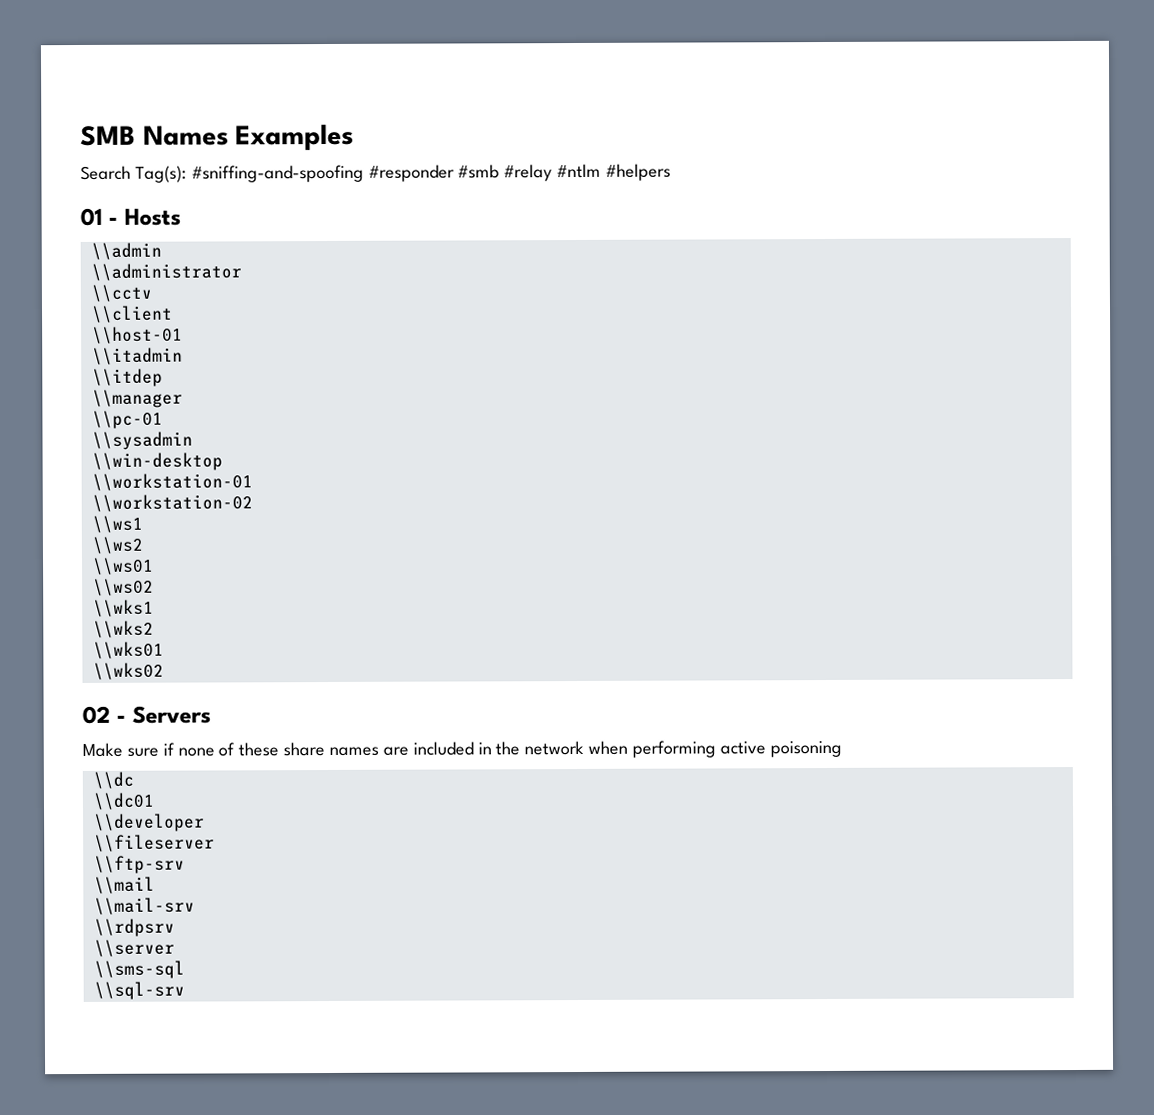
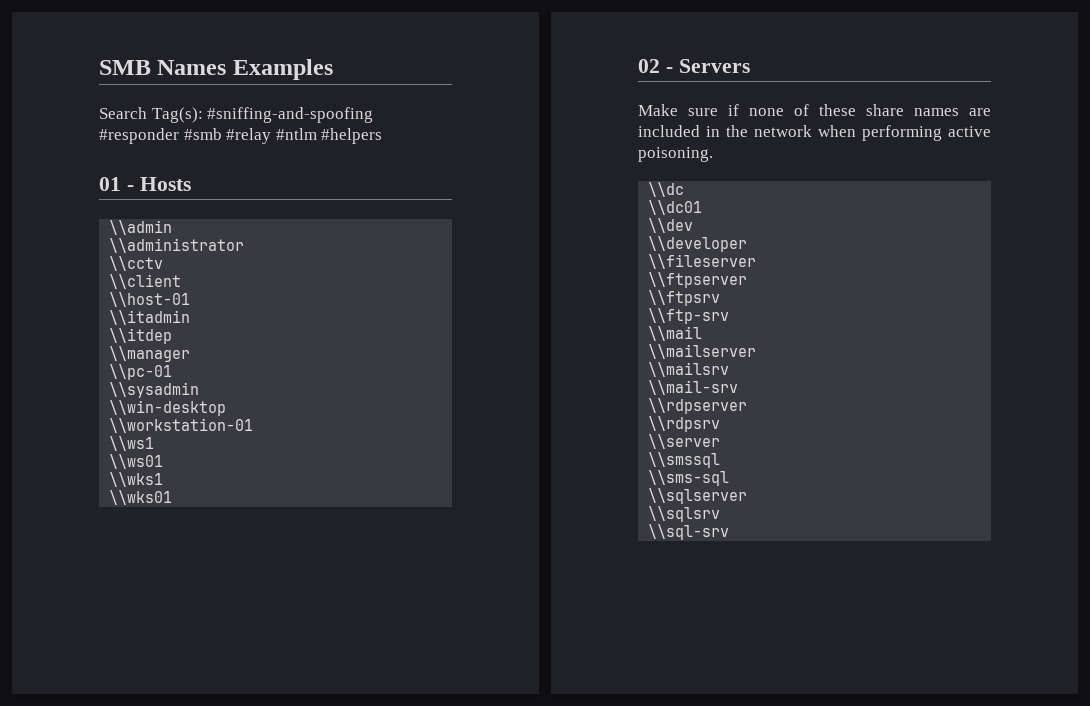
[91,494,253,512] // \\workstation-02 -> (254, 425) none
[91,536,143,554] // \\ws2 -> (155, 443) none
[92,578,154,596] // \\ws02 -> (164, 461) none
[92,620,154,638] // \\wks2 -> (164, 479) none
[92,662,164,680] // \\wks02 -> (173, 497) none
[769,740,842,758] poisoning -> [638,147,713,162] poisoning.
(155, 801) none -> [648,218,694,233] // \\dev
(215, 843) none -> [648,272,748,288] [648,290,721,306] // \\ftpserver // \\ftpsrv
(155, 885) none -> [648,344,757,359] [648,362,730,377] // \\mailserver // \\mailsrv
(195, 906) none -> [648,398,748,414] // \\rdpserver
(175, 948) none -> [648,452,721,468] // \\smssql
(185, 969) none -> [648,488,748,504] [648,506,721,522] // \\sqlserver // \\sqlsrv

